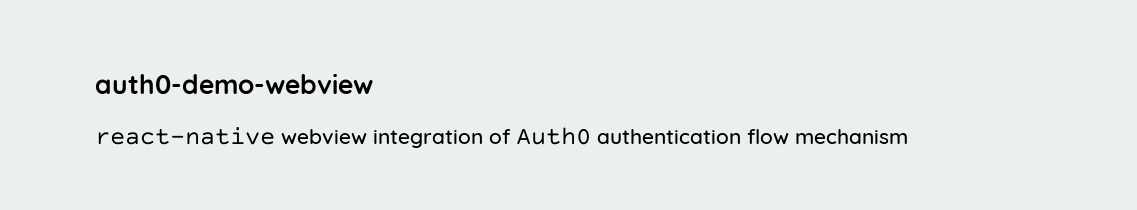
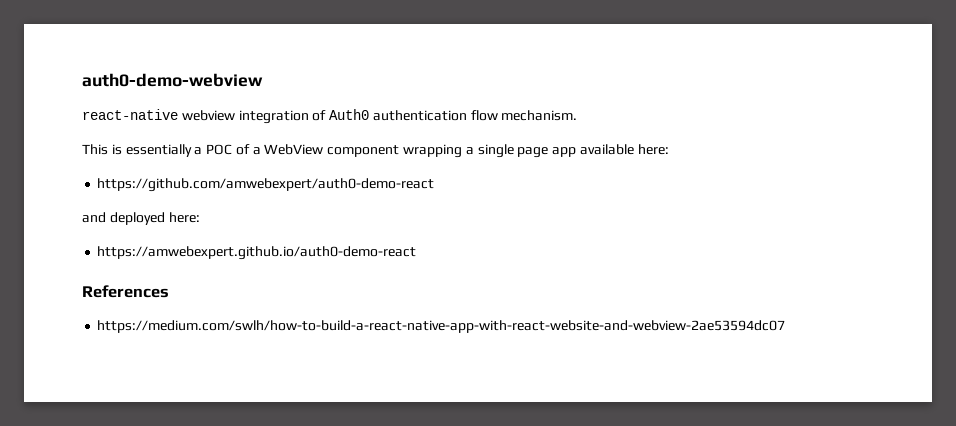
[795,129,908,144] mechanism -> [501,110,578,121] [82,144,669,158] [97,178,435,192] [82,212,200,225] [97,246,417,260] [82,285,169,298] [97,320,786,333] mechanism. // This is essentially a POC of a WebView component wrapping a single page app available here: // https://github.com/amwebexpert/auth0-demo-react // and deployed here: // https://amwebexpert.github.io/auth0-demo-react // References // https://medium.com/swlh/how-to-build-a-react-native-app-with-react-website-and-webview-2ae53594dc07

